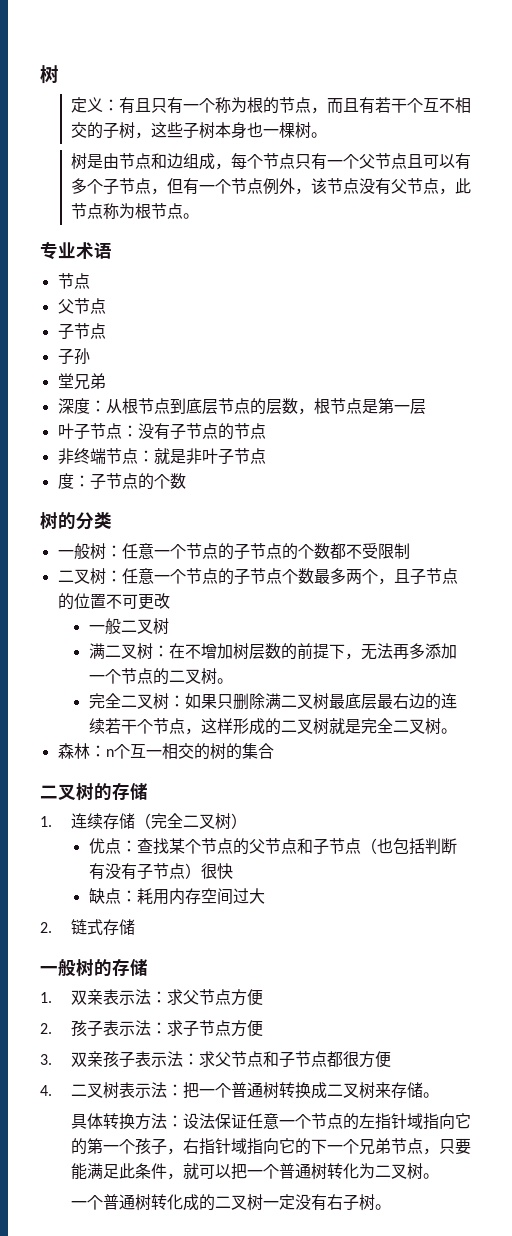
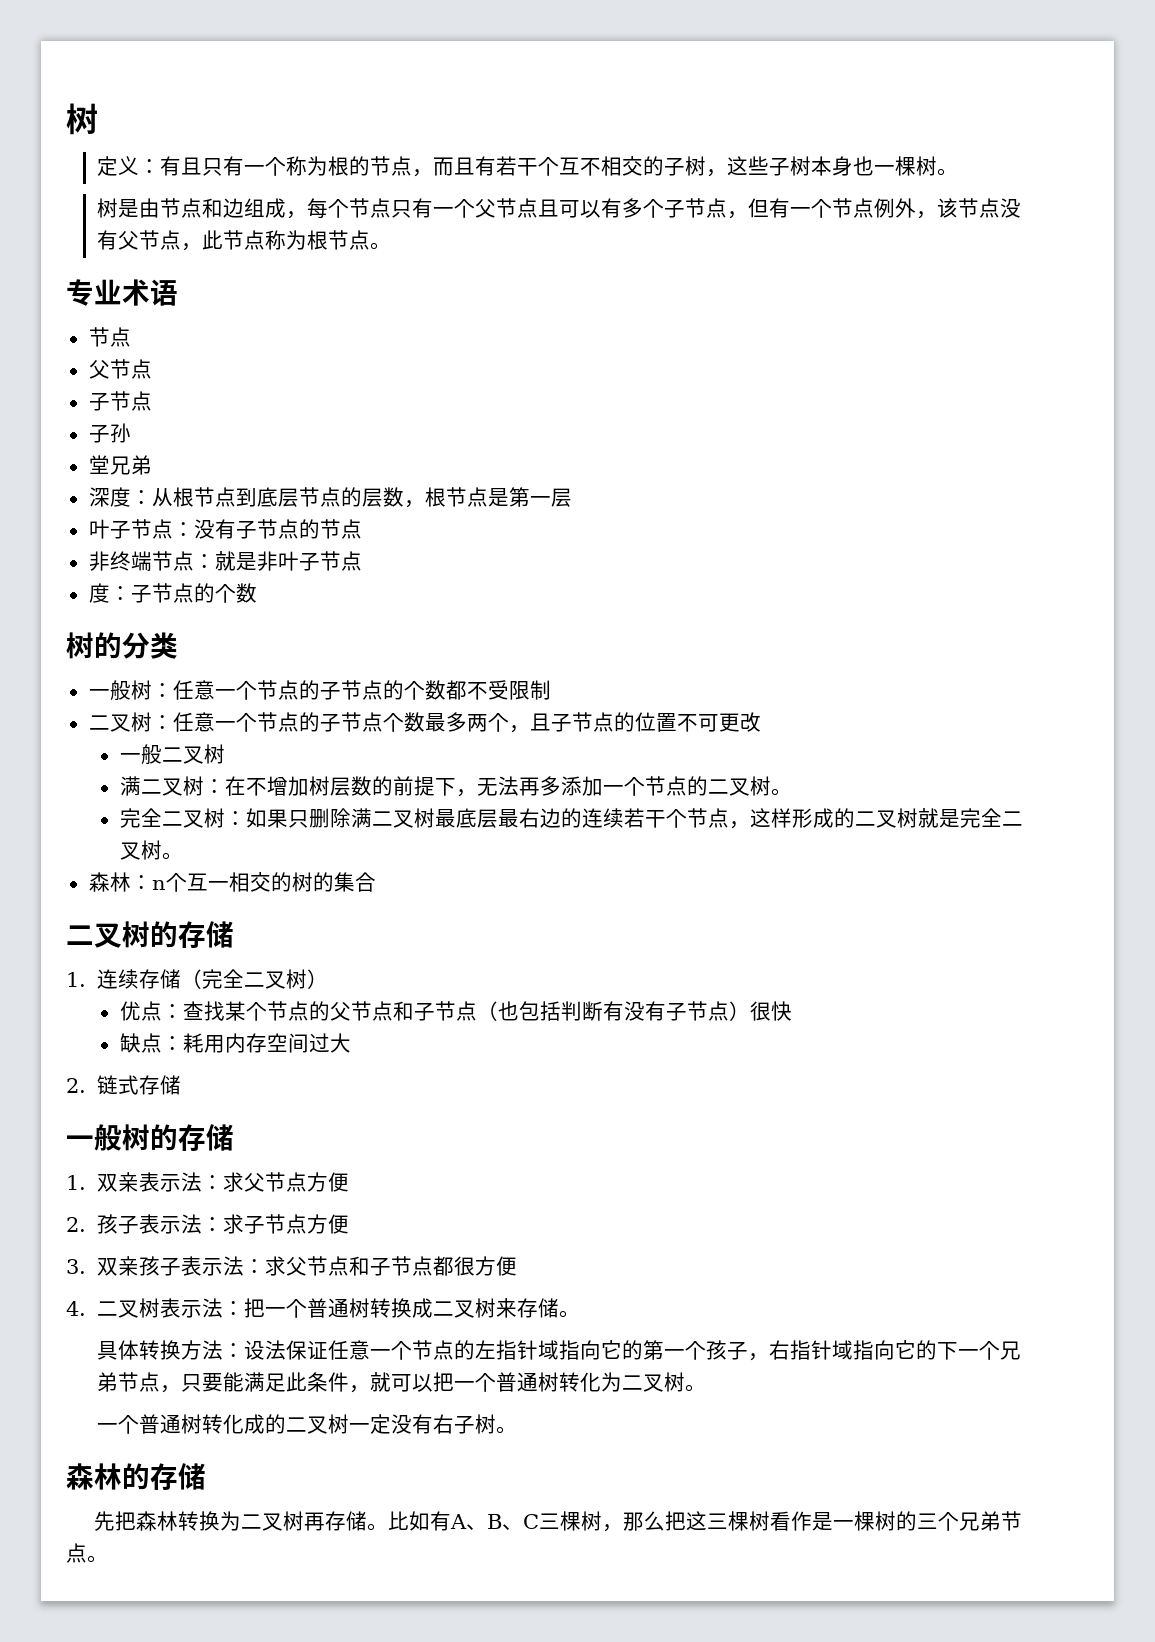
(391, 1207) none -> [66,1463,206,1490] [93,1511,1022,1532] [66,1543,108,1563] // 森林的存储 // 先把森林转换为二叉树再存储。比如有A、B、C三棵树，那么把这三棵树看作是一棵树的三个兄弟节点。

